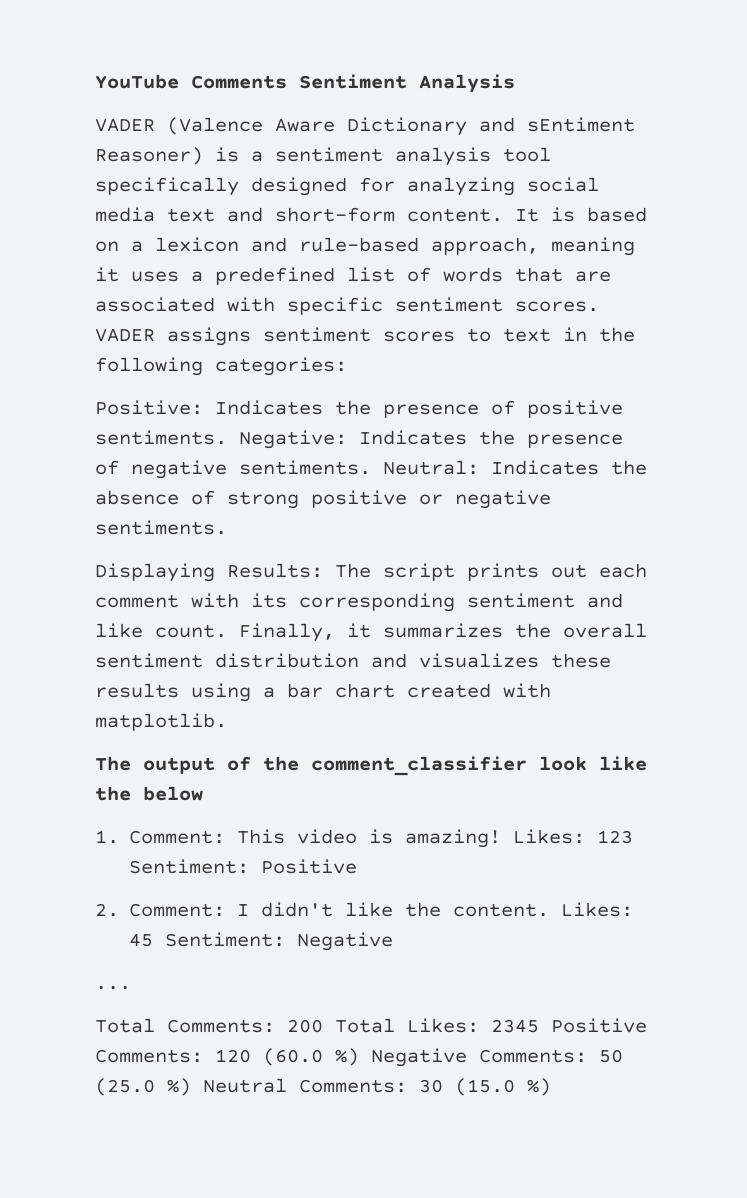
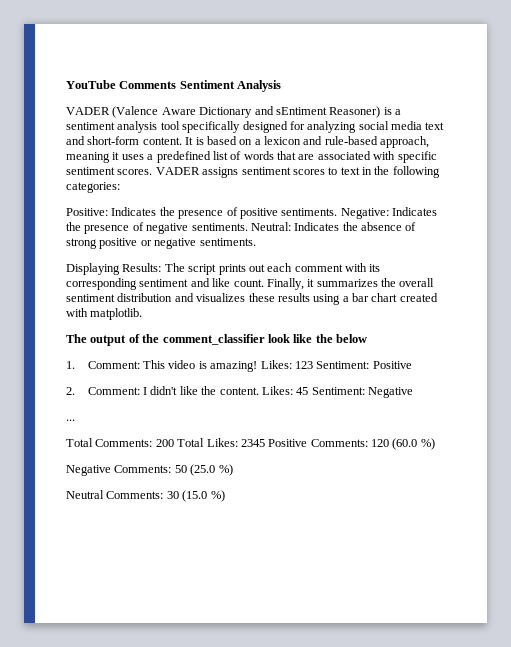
(359, 1057) none -> (435, 444) //
(191, 1087) none -> (233, 470) //

